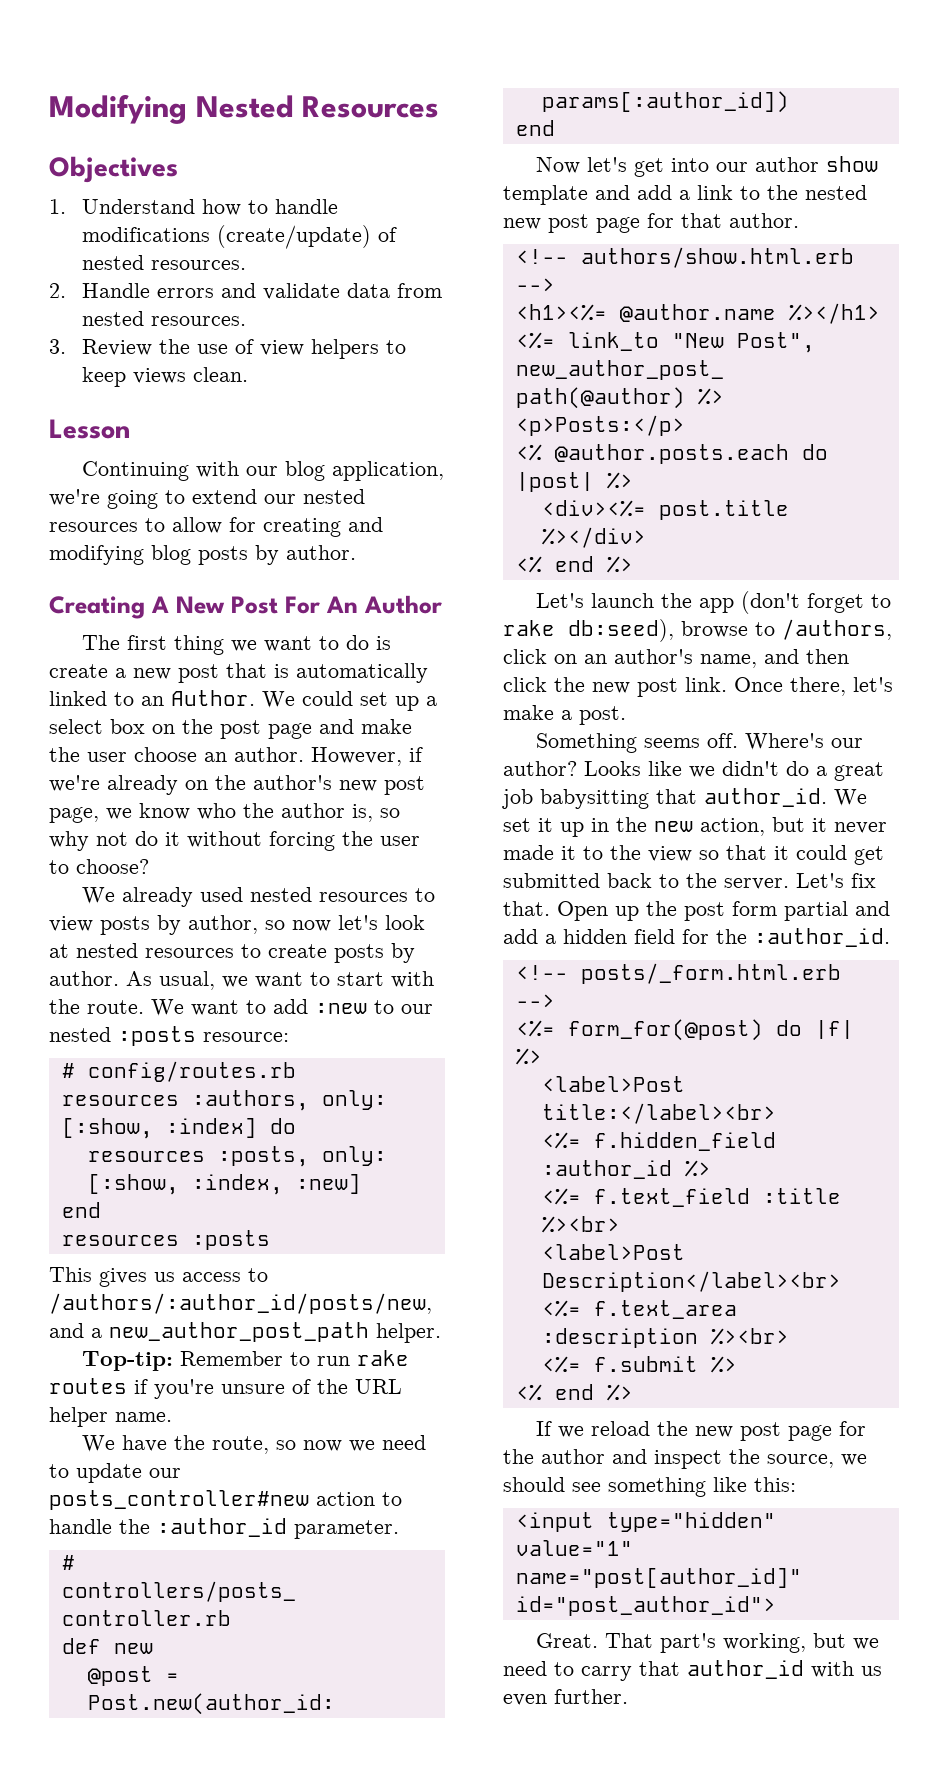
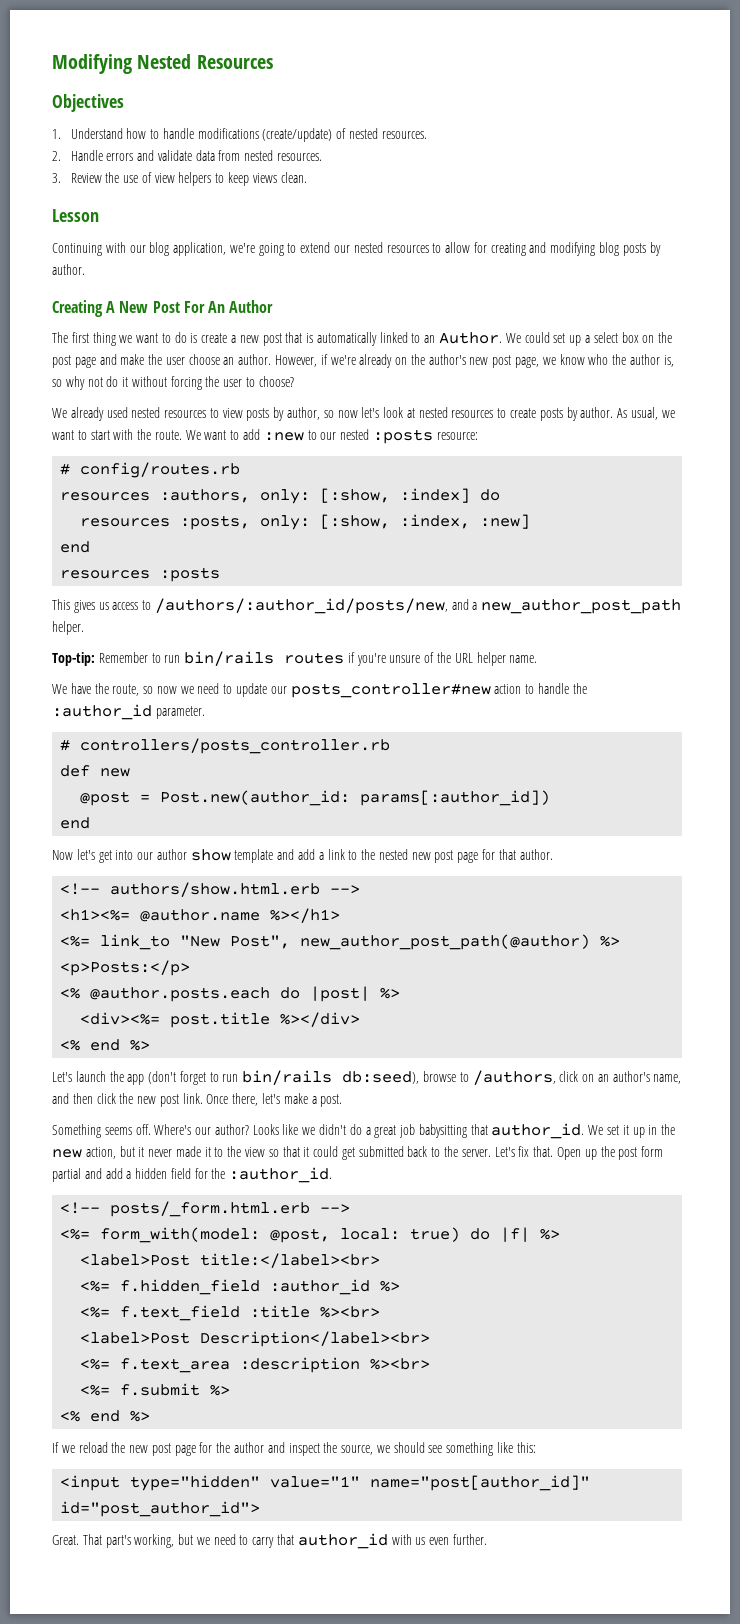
[357,1350,410,1366] rake -> [184,651,275,666] bin/rails
[503,620,555,636] rake -> [222,1070,333,1085] run bin/rails
[567,1019,763,1041] form_for(@post) -> [100,1227,461,1243] form_with(model: @post, local: true)

